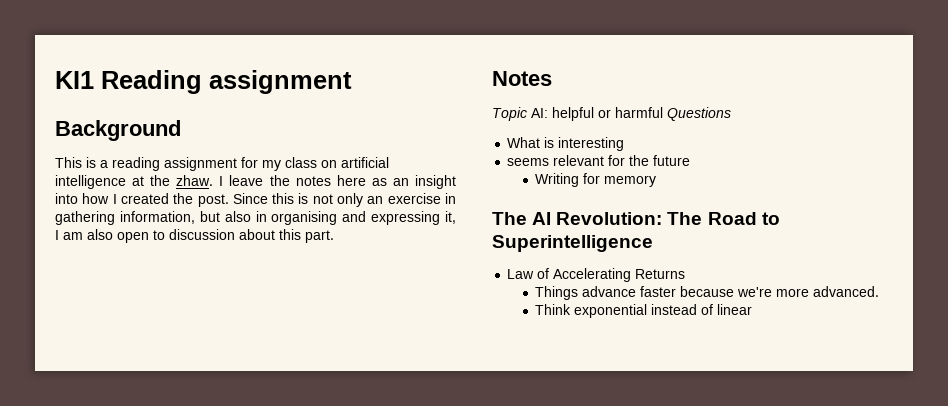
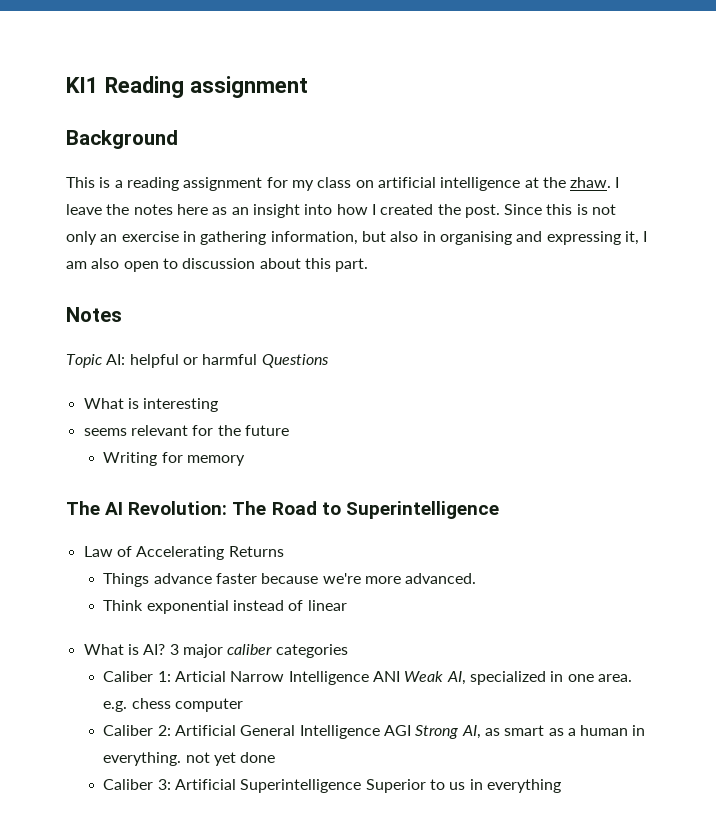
(753, 309) none -> [83,644,348,658] [103,671,632,685] [103,698,243,712] [103,725,646,739] [103,752,276,766] [103,779,561,793] // What is AI? 3 major caliber categories // Caliber 1: Articial Narrow Intelligence ANI Weak AI, specialized in one area. e.g. chess computer // Caliber 2: Artificial General Intelligence AGI Strong AI, as smart as a human in everything. not yet done // Caliber 3: Artificial Superintelligence Superior to us in everything

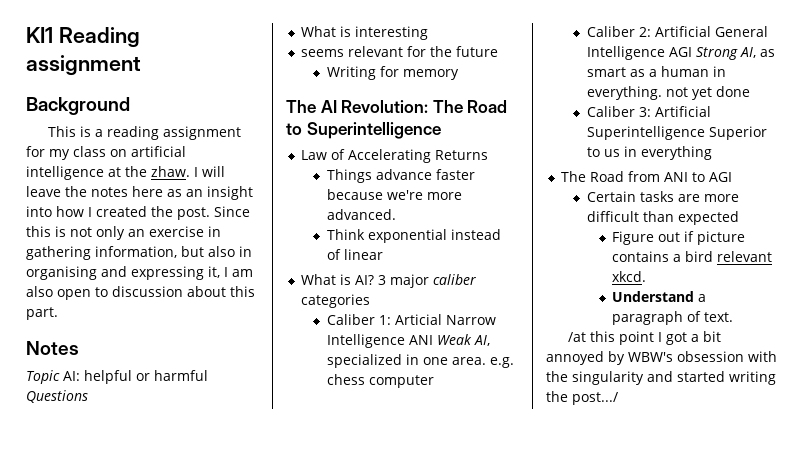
(620, 182) none -> [202,166,225,177] will
(561, 786) none -> [561,171,733,182] [586,191,739,202] [586,211,739,225] [612,231,746,245] [612,251,773,262] [612,271,647,282] [612,291,707,302] [612,311,734,325] [568,331,722,345] [546,351,777,365] [546,371,776,385] [546,391,618,405] // The Road from ANI to AGI // Certain tasks are more difficult than expected // Figure out if picture contains a bird relevant xkcd. // Understand a paragraph of text. // /at this point I got a bit annoyed by WBW's obsession with the singularity and started writing the post.../

